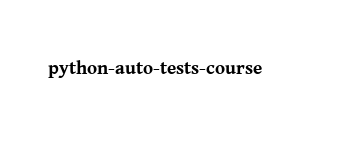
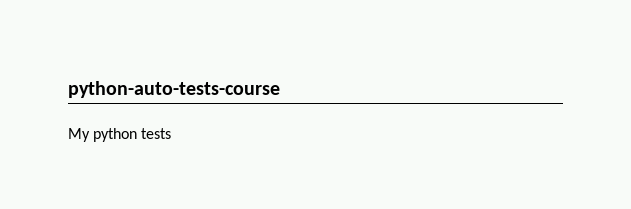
(262, 69) none -> [68,128,172,142] // My python tests

